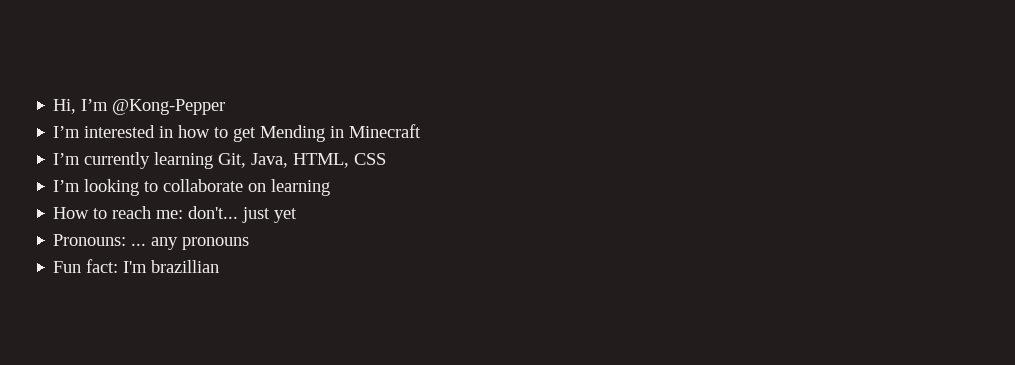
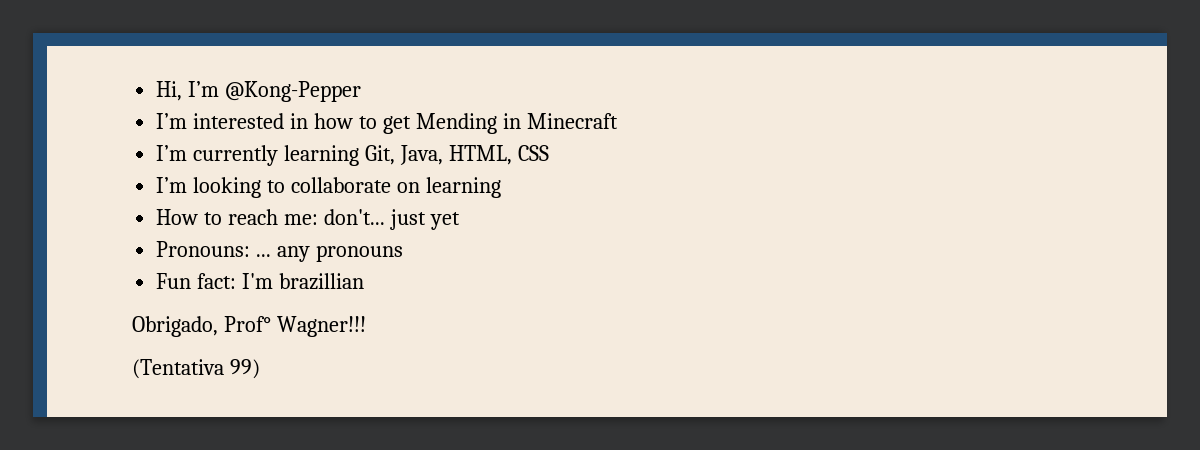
(220, 266) none -> [132,316,366,337] [132,359,260,379] // Obrigado, Prof° Wagner!!! // (Tentativa 99)

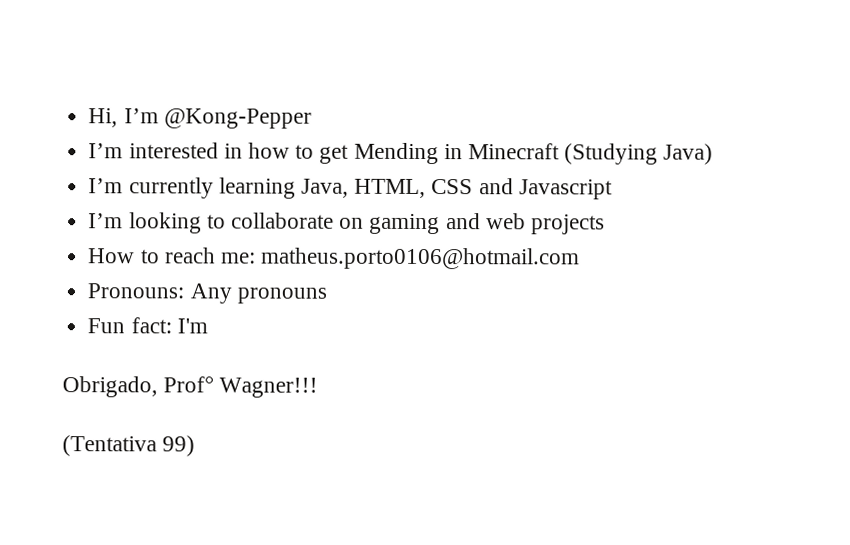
(618, 121) none -> [564,143,714,165] (Studying Java)
[365,145,396,165] Git, -> (296, 188) none
(549, 153) none -> [478,178,613,200] and Javascript
[425,177,501,198] learning -> [369,213,605,235] gaming and web projects
[323,209,460,230] don't... just yet -> [261,247,581,270] matheus.porto0106@hotmail.com
[256,246,311,262] ... any -> [189,283,232,304] Any
[279,273,365,290] brazillian -> (208, 326) none

